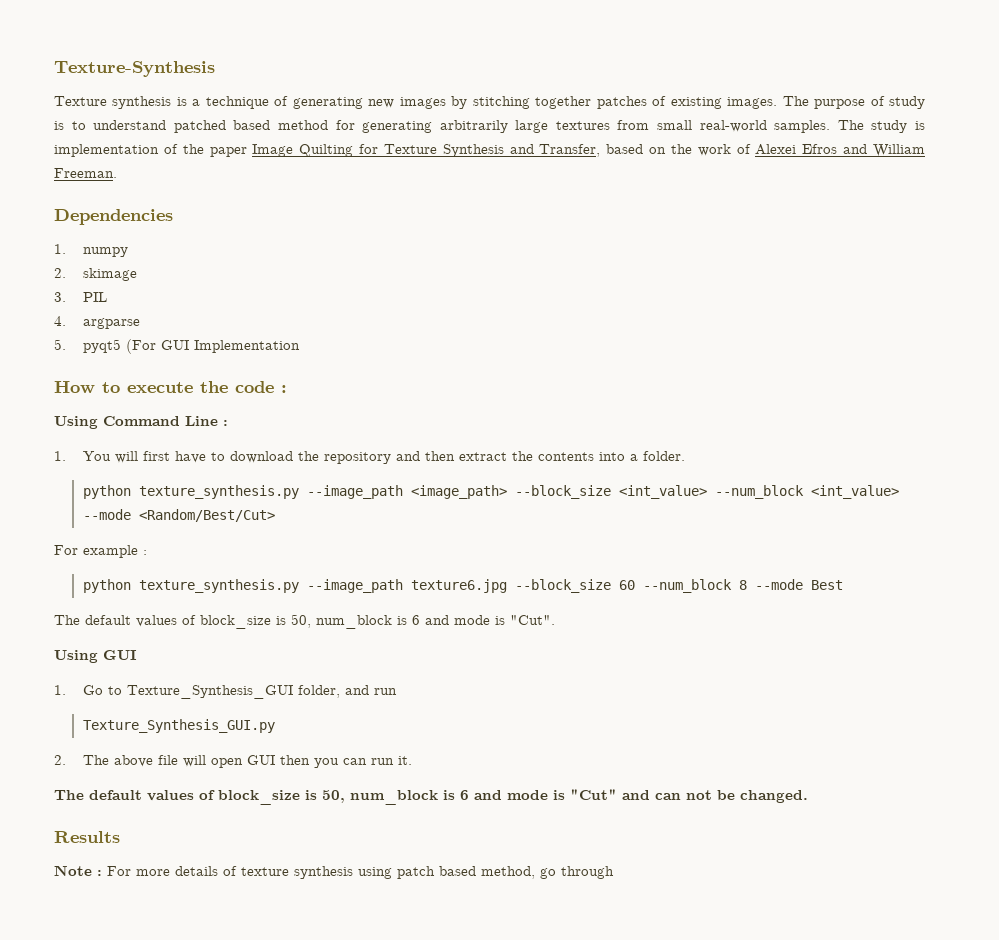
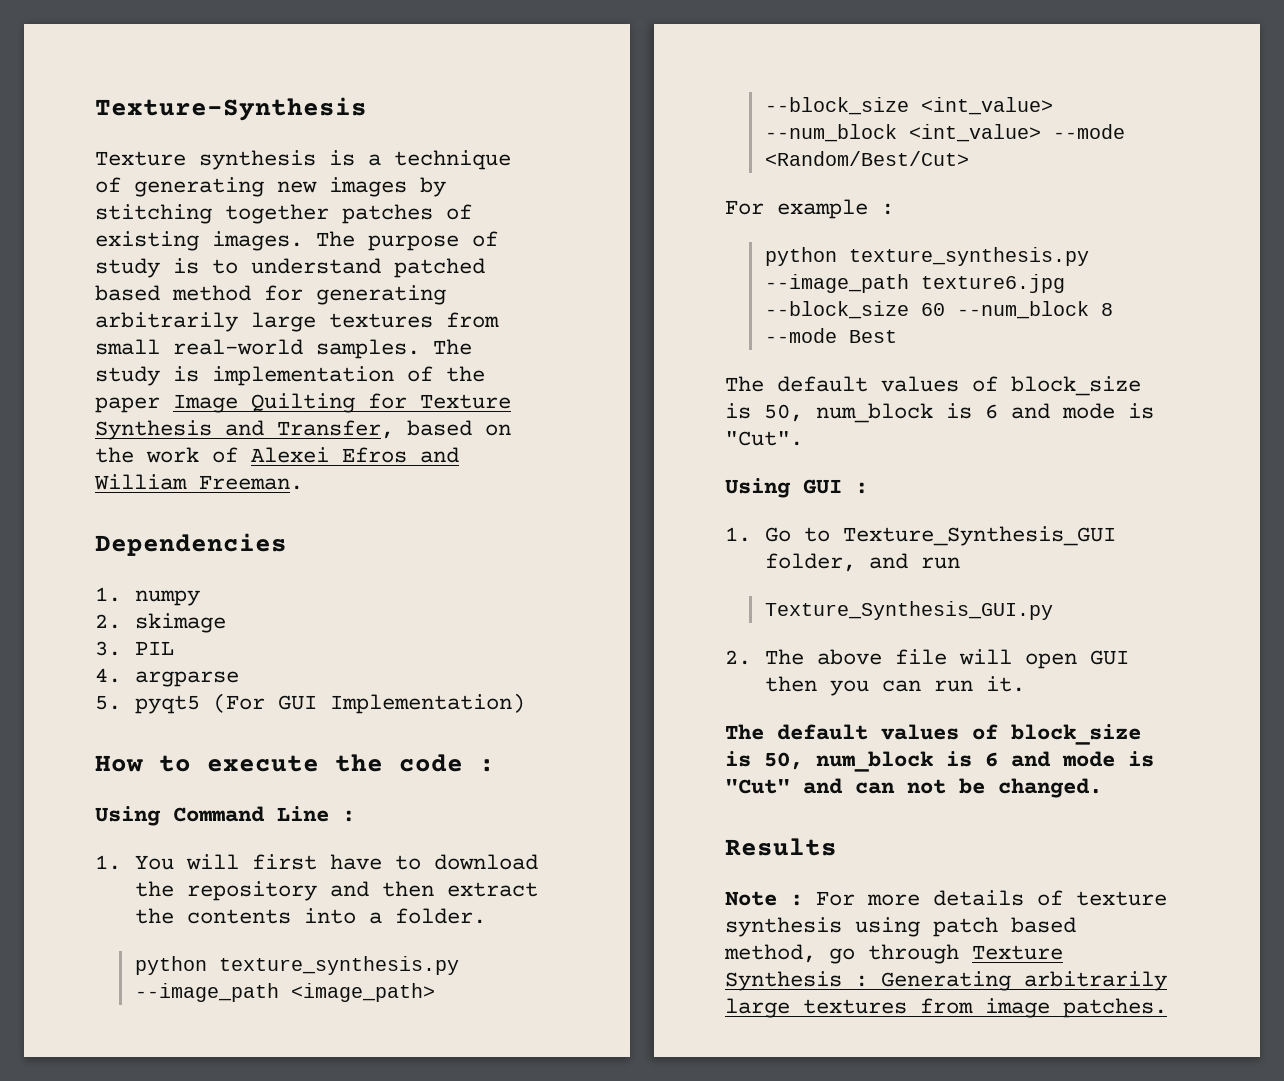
[193,340,300,353] Implementation -> [329,693,525,714] Implementation)
(137, 655) none -> [855,482,868,494] :
(614, 872) none -> [972,945,1063,960] [725,971,1167,991] [725,998,1167,1018] Texture Synthesis : Generating arbitrarily large textures from image patches.

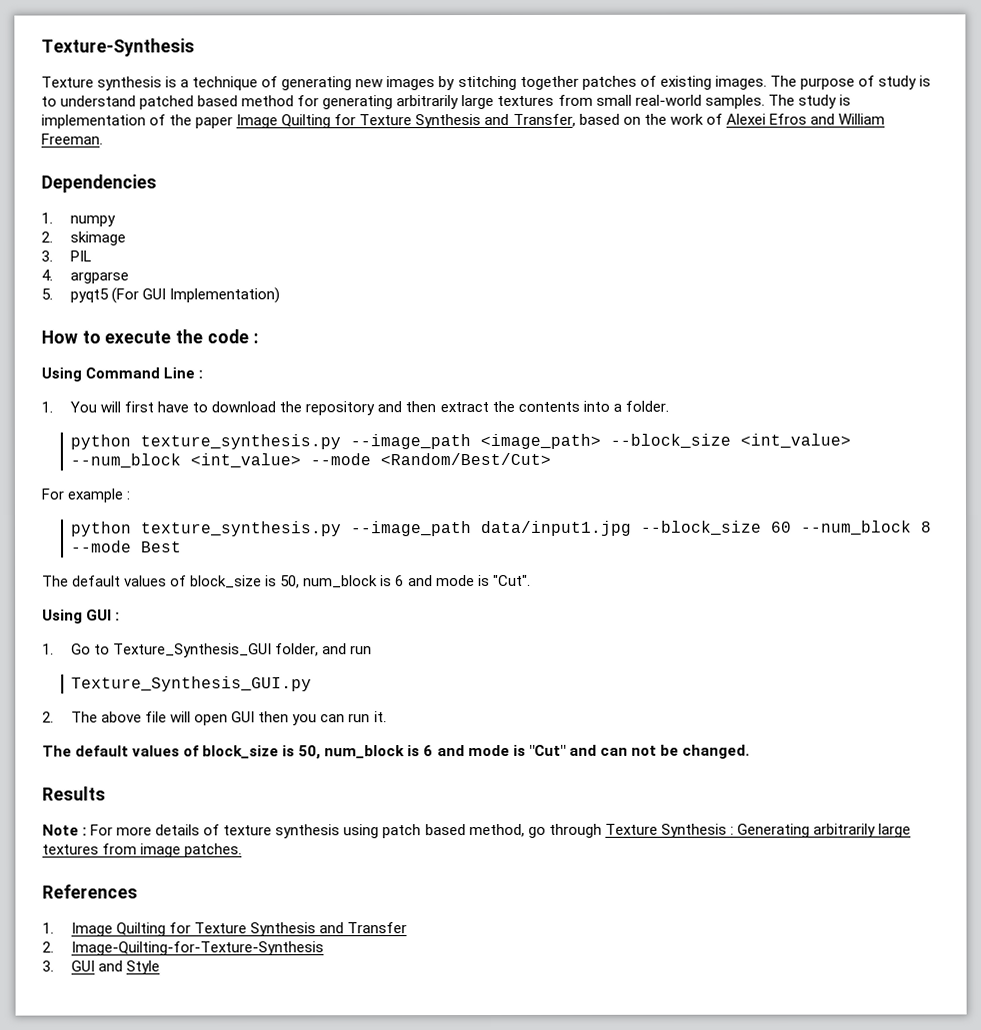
[920,274,1065,293] texture6.jpg -> [481,520,633,537] data/input1.jpg
(1167, 1008) none -> [42,884,138,899] [42,922,408,937] [42,941,325,956] [42,960,161,975] // References // 1. Image Quilting for Texture Synthesis and Transfer // 2. Image-Quilting-for-Texture-Synthesis // 3. GUI and Style

